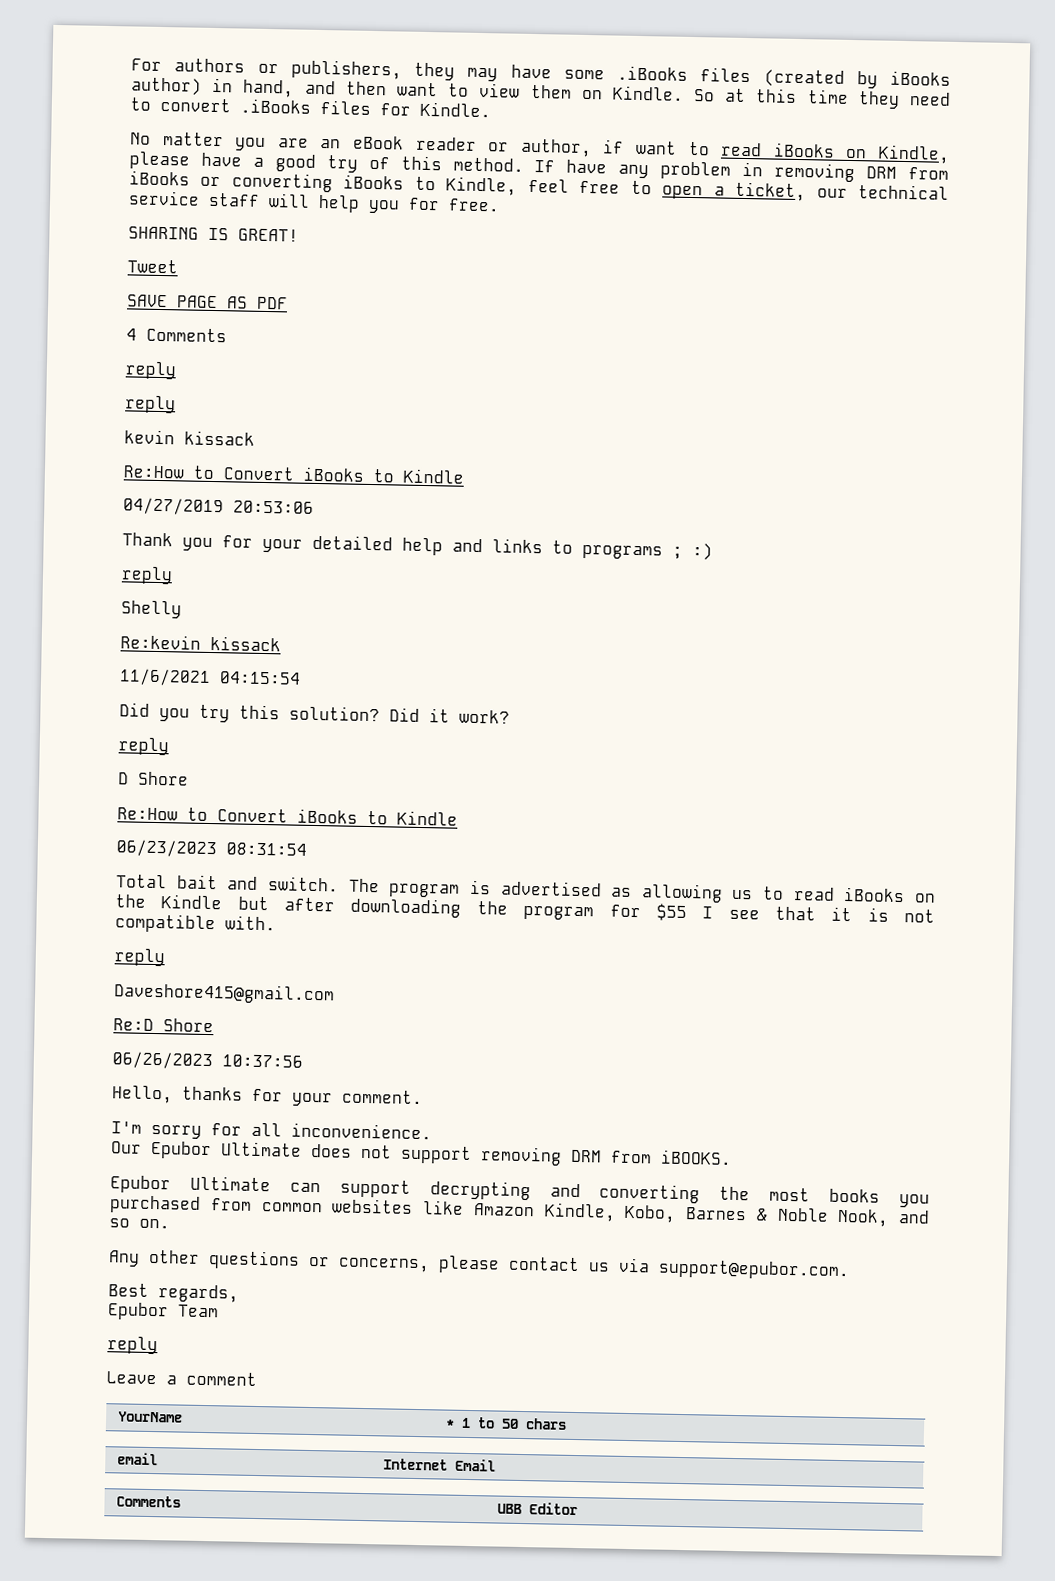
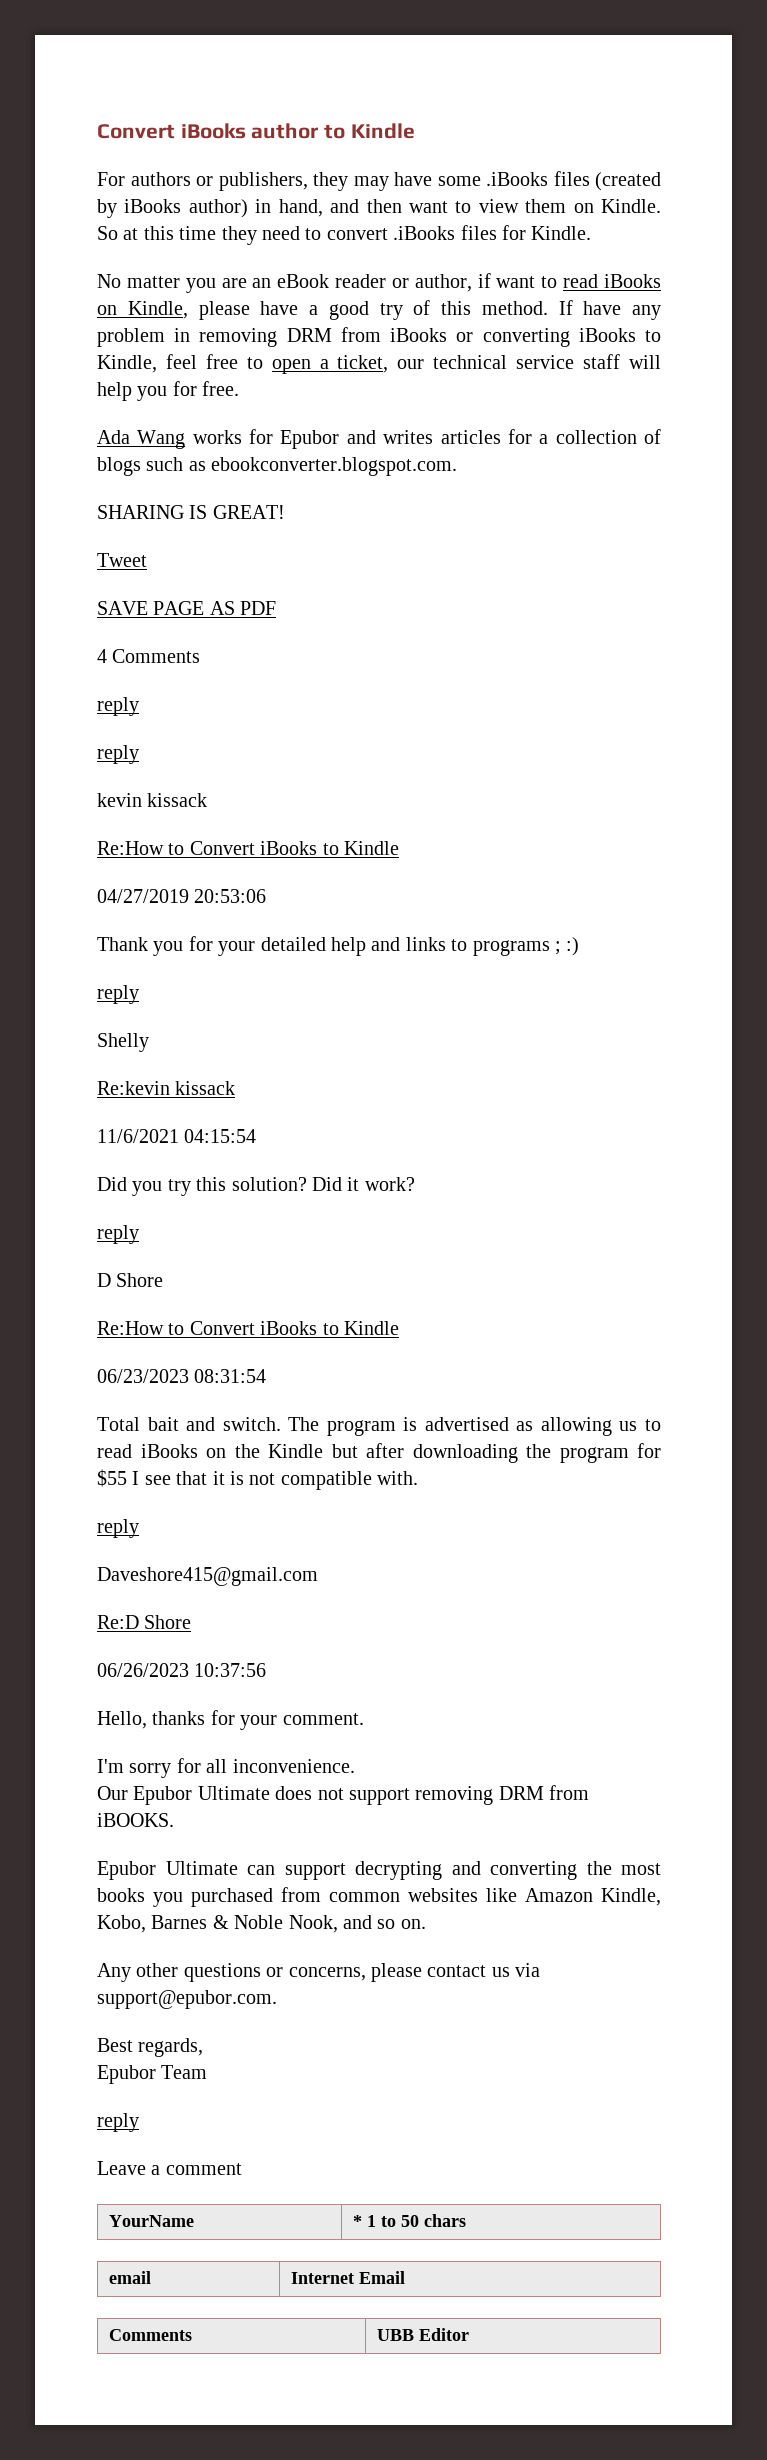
(131, 64) none -> [97,123,415,139] Convert iBooks author to Kindle //
(500, 205) none -> [97,429,662,449] [97,457,458,476] // Ada Wang works for Epubor and writes articles for a collection of blogs such as ebookconverter.blogspot.com.

